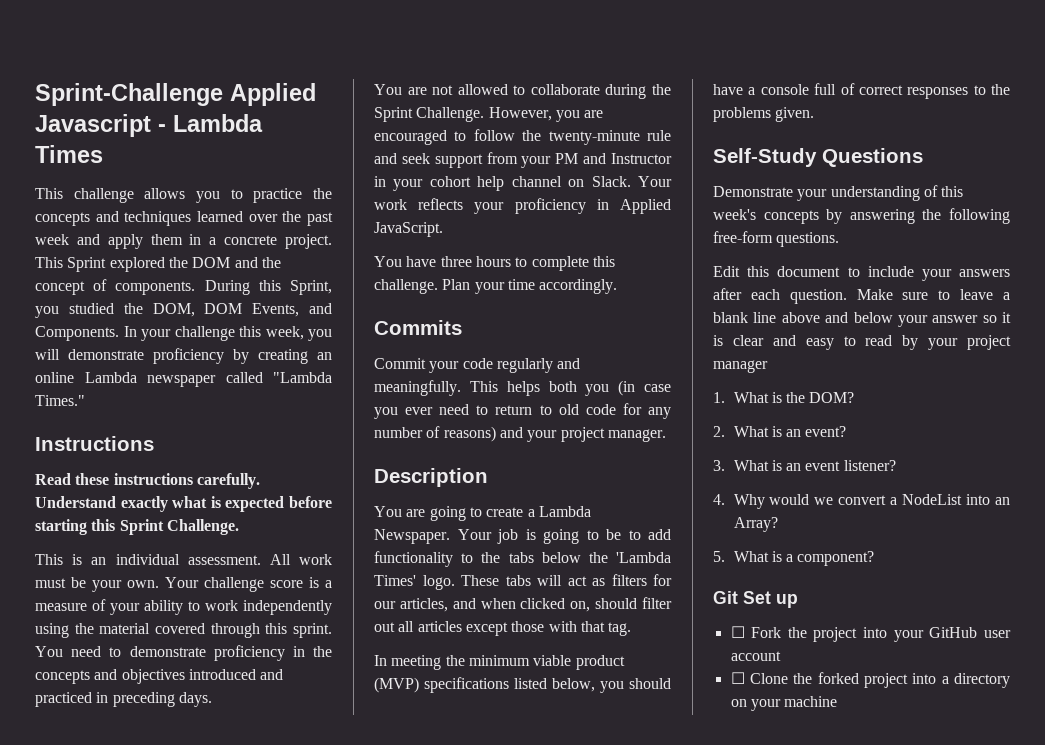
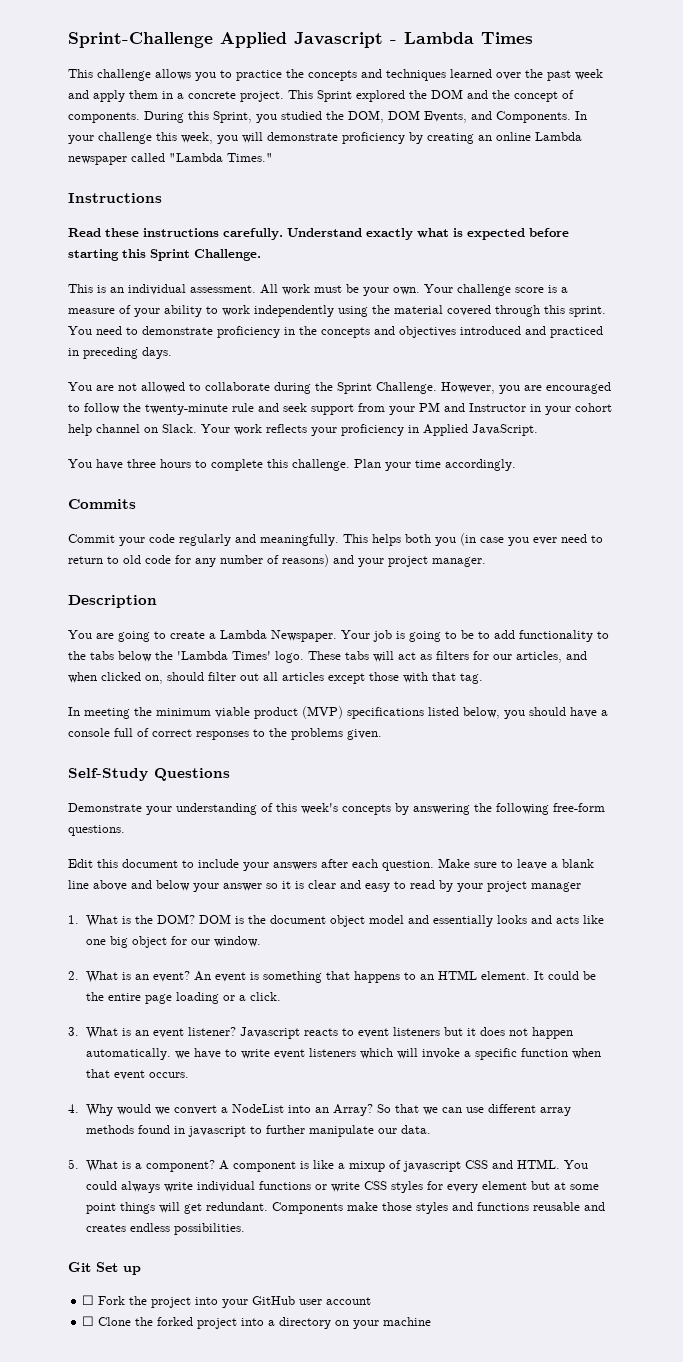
(855, 397) none -> [198,914,604,927] [85,936,261,948] DOM is the document object model and essentially looks and acts like one big object for our window.
(847, 431) none -> [193,970,596,983] [85,992,281,1004] An event is something that happens to an HTML element. It could be the entire page loading or a click.
(896, 465) none -> [239,1027,573,1039] [85,1048,601,1060] [85,1069,189,1080] Javascript reacts to event listeners but it does not happen automatically. we have to write event listeners which will invoke a specific function when that event occurs.
(778, 524) none -> [376,1104,571,1116] [85,1125,431,1137] So that we can use different array methods found in javascript to further manipulate our data.
(875, 558) none -> [218,1159,588,1172] [85,1181,599,1193] [85,1202,605,1214] [85,1223,245,1235] A component is like a mixup of javascript CSS and HTML. You could always write individual functions or write CSS styles for every element but at some point things will get redundant. Components make those styles and functions reusable and creates endless possibilities.

